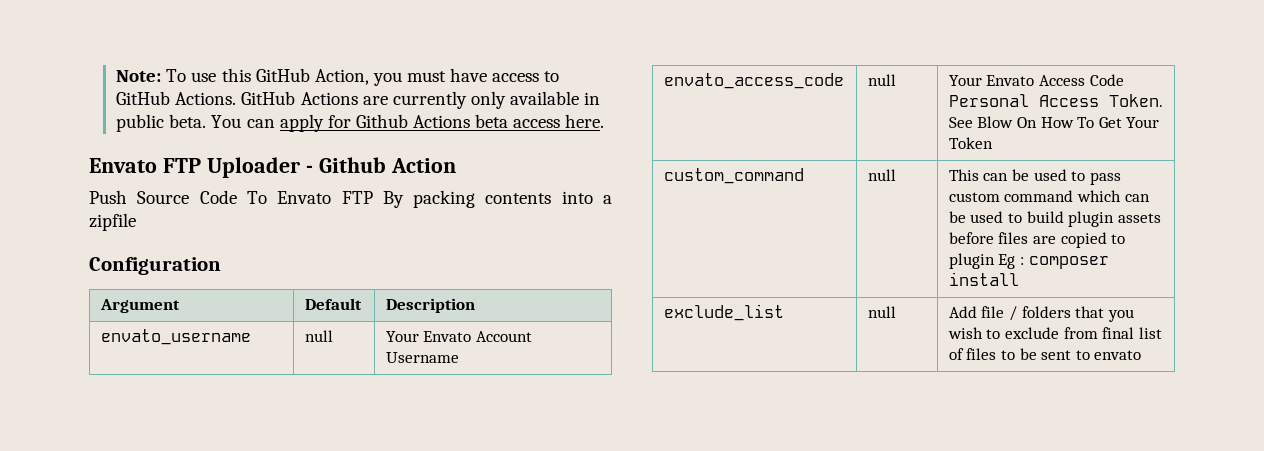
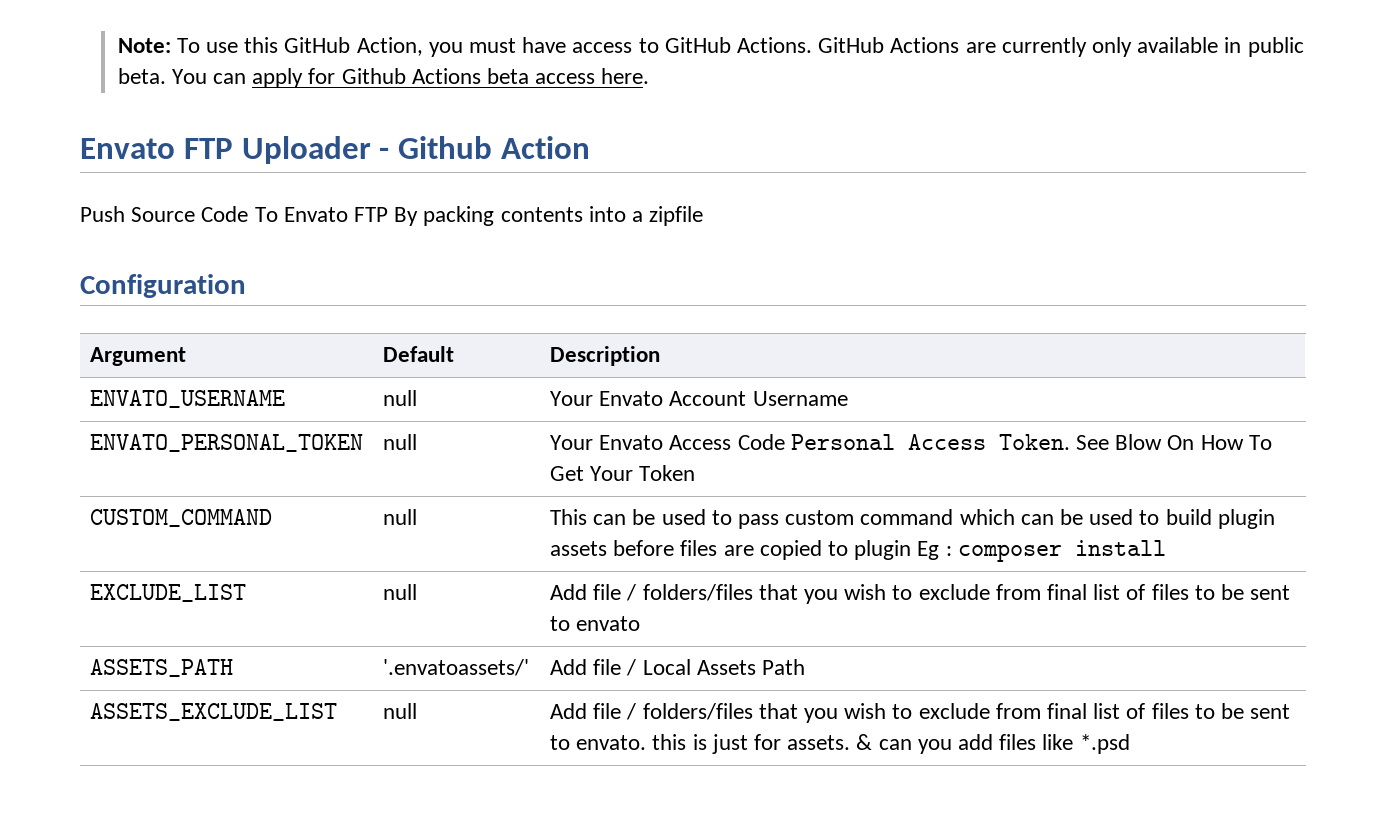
[100,329,251,345] envato_username -> [89,390,285,408] ENVATO_USERNAME
[663,73,844,89] envato_access_code -> [89,434,363,452] ENVATO_PERSONAL_TOKEN
[663,168,804,184] custom_command -> [89,509,272,527] CUSTOM_COMMAND
[663,304,784,321] [867,306,896,318] [948,306,1071,321] exclude_list | null | Add file / folders -> [89,584,246,602] [382,584,417,600] [549,584,753,601] EXCLUDE_LIST | null | Add file / folders/files
(1142, 355) none -> [89,659,233,677] [382,659,529,676] [549,659,806,676] [89,703,337,721] [382,703,417,719] [549,703,1291,723] [549,734,1130,754] // ASSETS_PATH | '.envatoassets/' | Add file / Local Assets Path // ASSETS_EXCLUDE_LIST | null | Add file / folders/files that you wish to exclude from final list of files to be sent to envato. this is just for assets. & can you add files like *.psd

